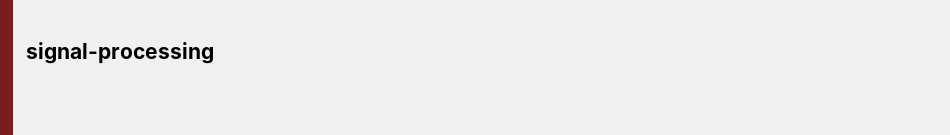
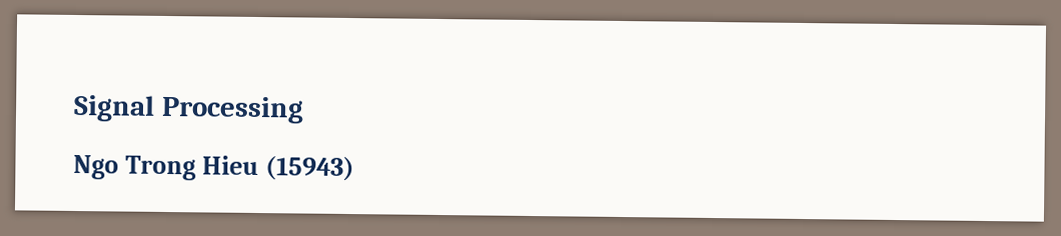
[26,42,214,64] signal-processing -> [73,94,304,124] [73,154,355,182] Signal Processing // Ngo Trong Hieu (15943)

